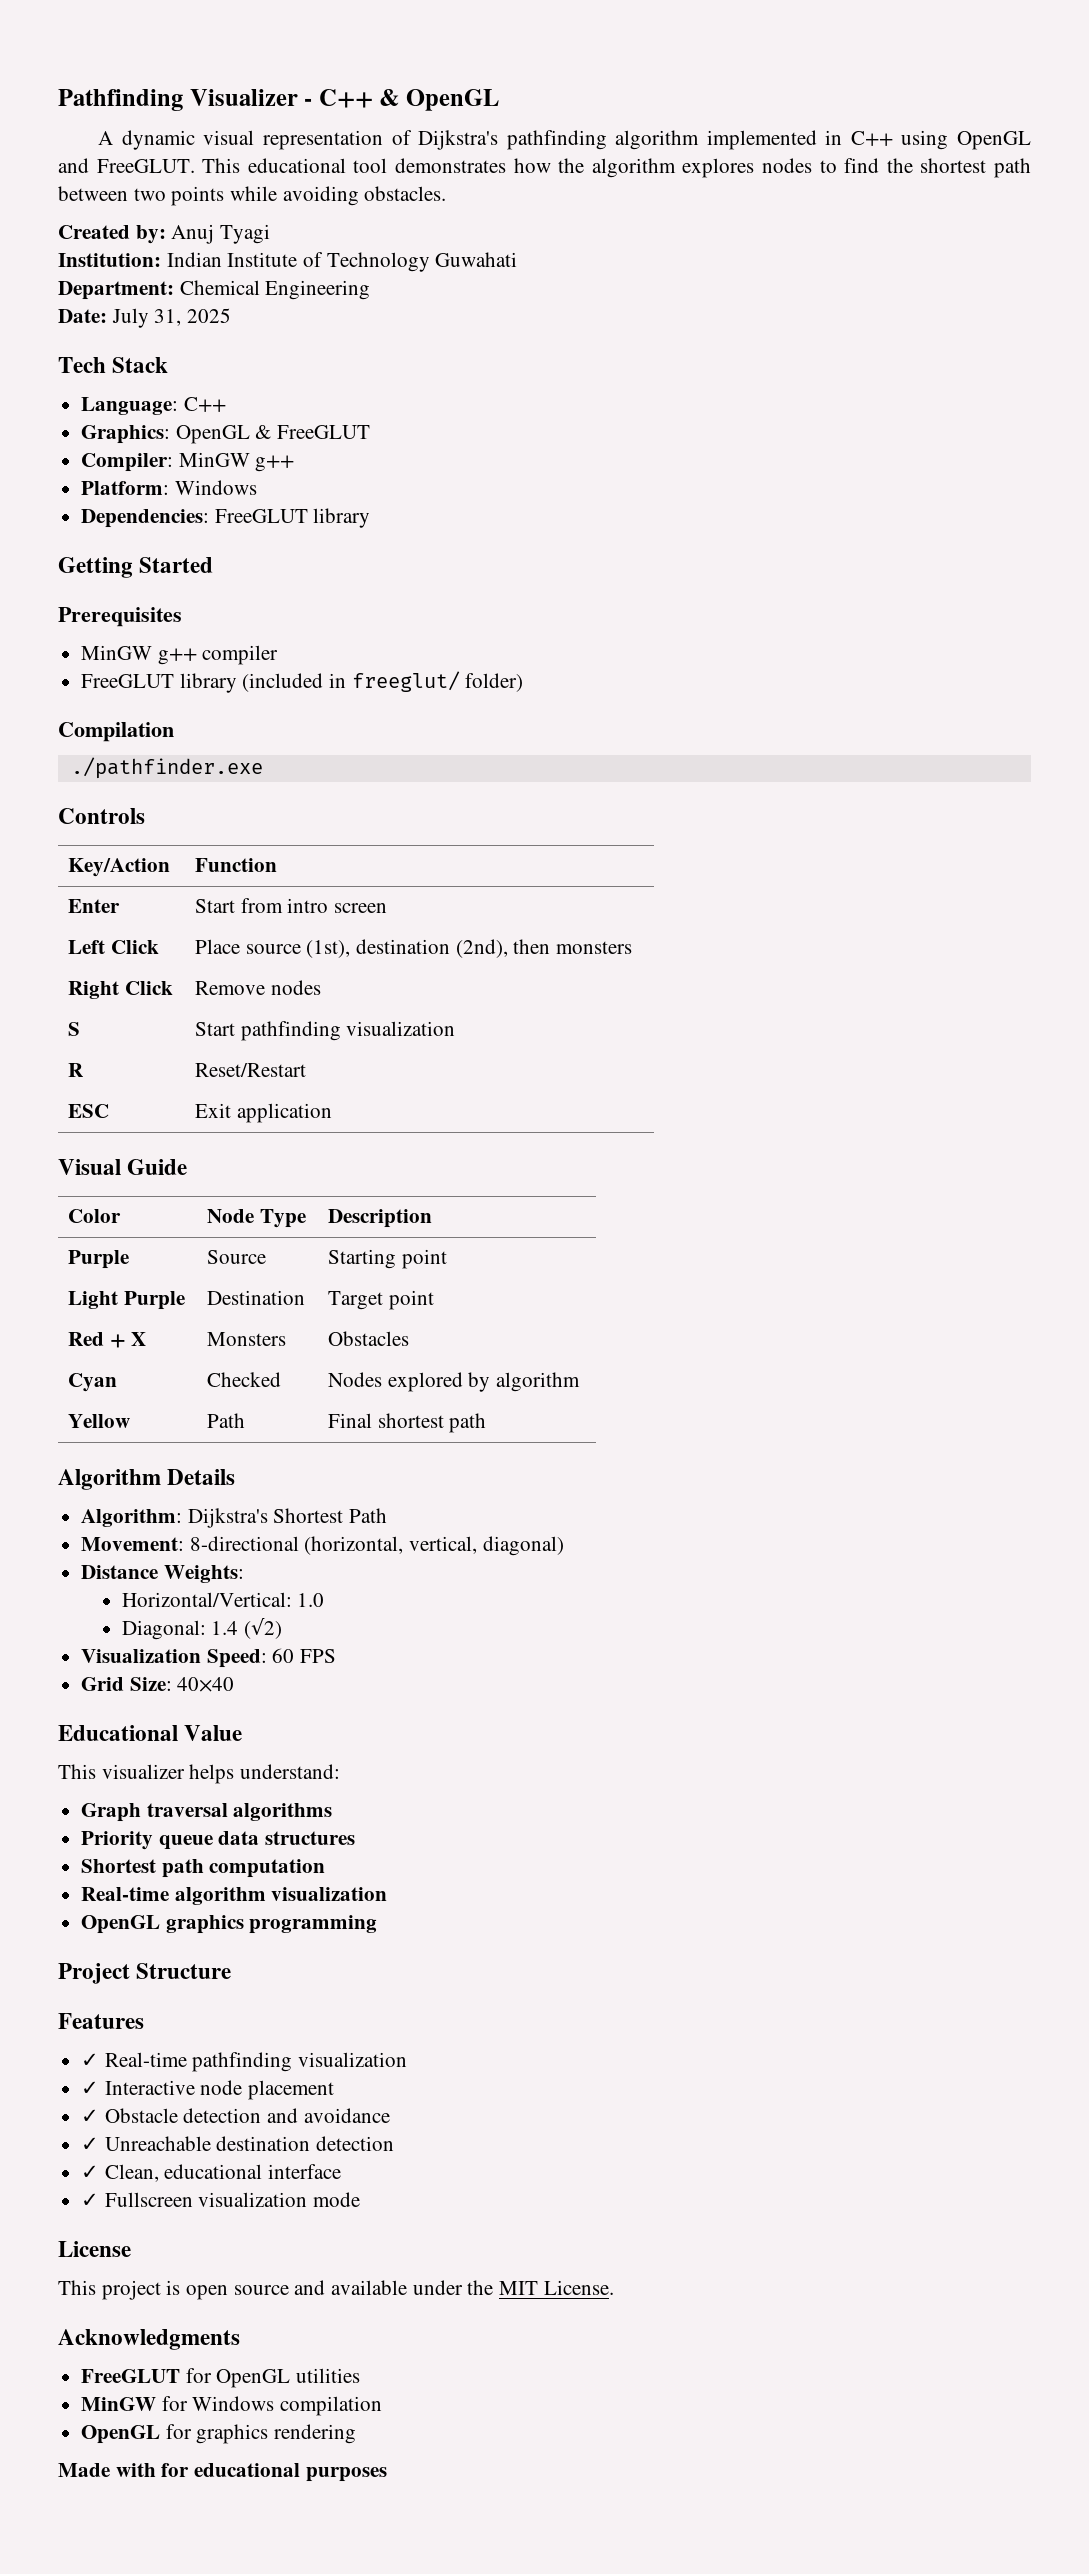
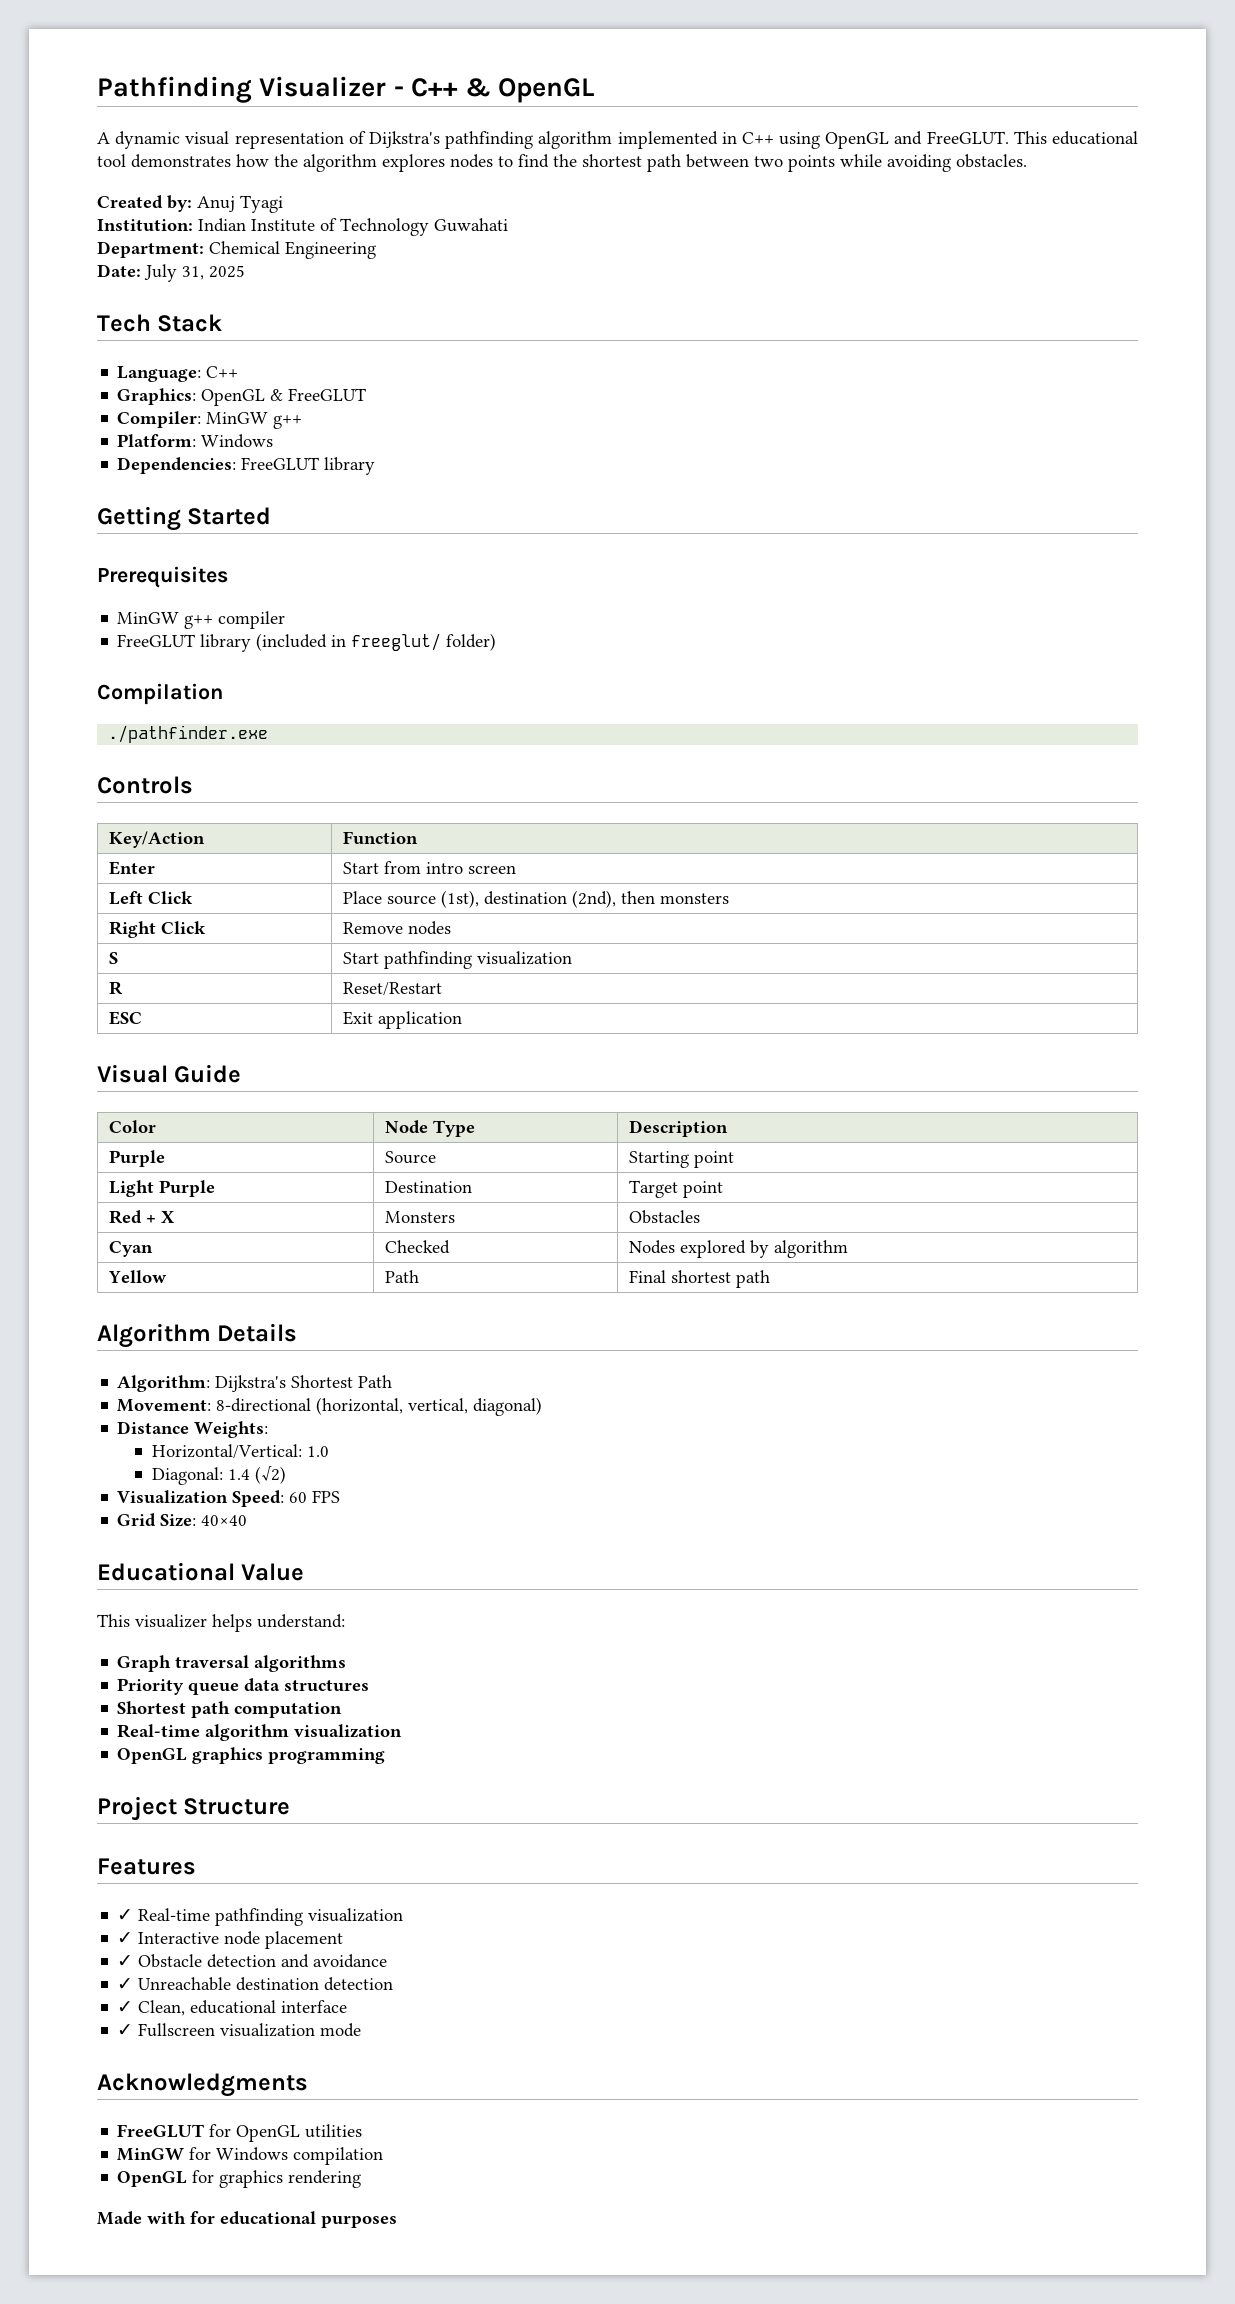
[58,2241,131,2257] [58,2280,614,2300] // License // This project is open source and available under the MIT License. -> (362, 2030) none

